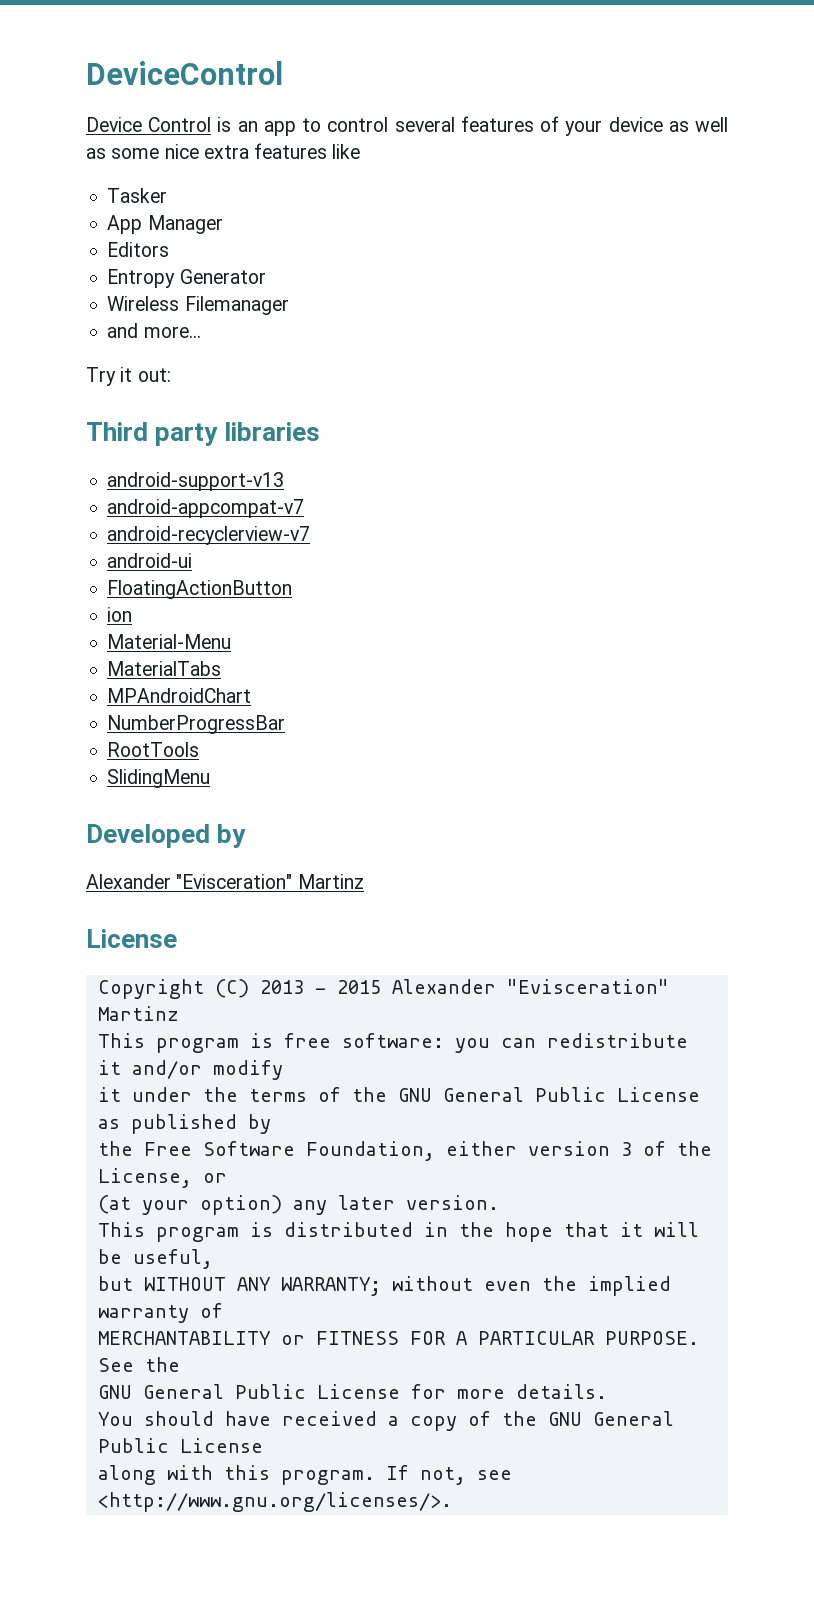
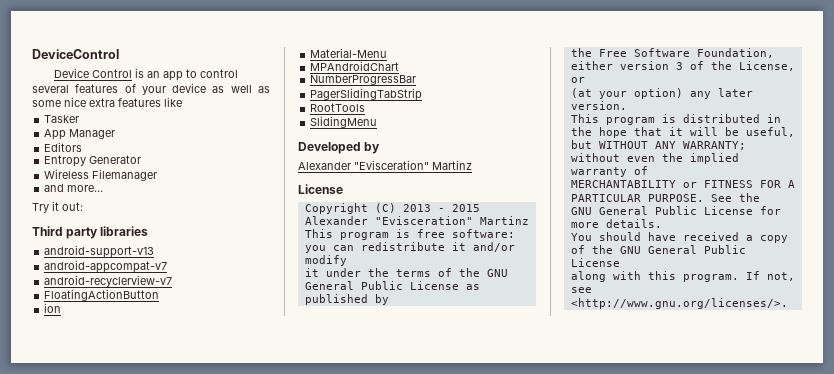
[107,553,193,568] // android-ui -> (173, 281) none
[107,661,222,676] // MaterialTabs -> (388, 53) none
(286, 724) none -> [310,88,423,101] // PagerSlidingTabStrip

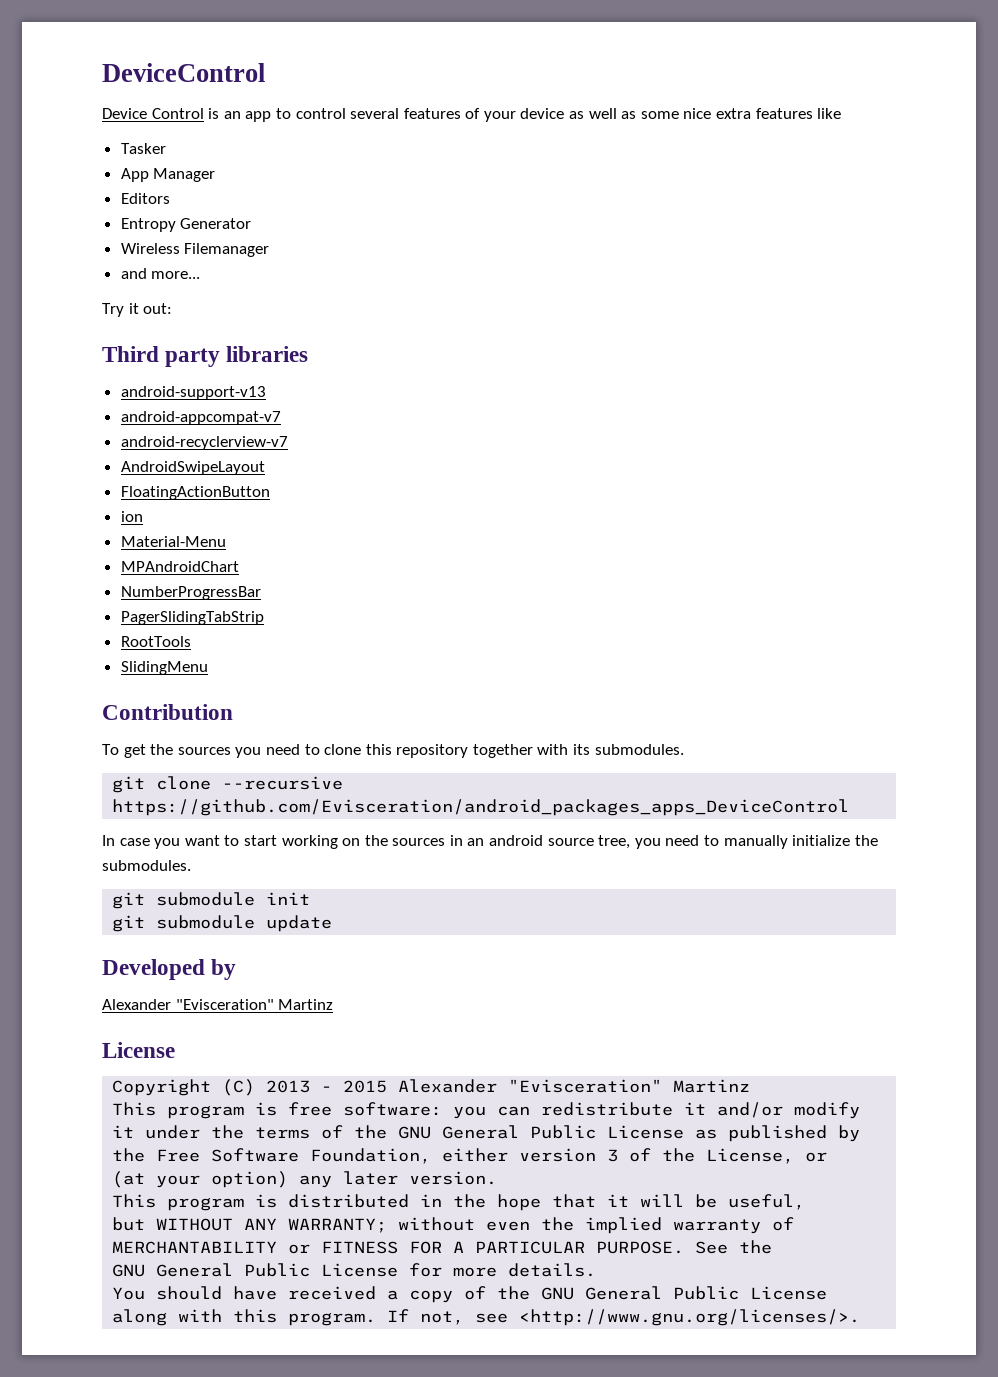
(173, 281) none -> [120,461,265,475] // AndroidSwipeLayout
(378, 122) none -> [102,704,233,720] [102,744,684,758] [112,776,344,793] [112,799,850,816] [102,835,878,849] [102,860,191,871] [112,892,311,909] [112,915,333,932] // Contribution // To get the sources you need to clone this repository together with its submodules. // git clone --recursive https://github.com/Evisceration/android_packages_apps_DeviceControl // In case you want to start working on the sources in an android source tree, you need to manually initialize the submodules. // git submodule init // git submodule update

